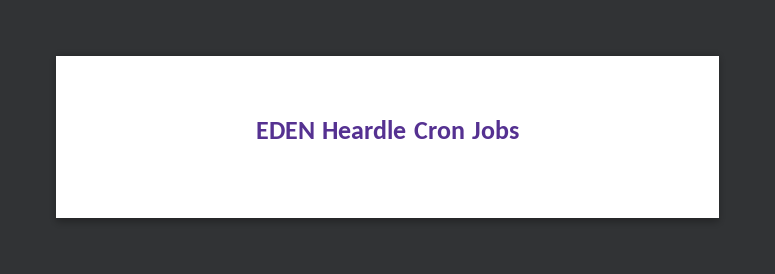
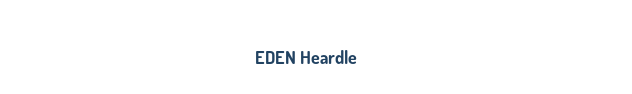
[413,120,519,139] Cron Jobs -> (358, 57) none

